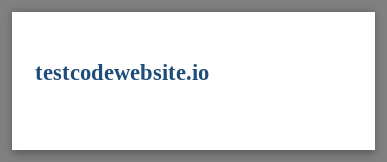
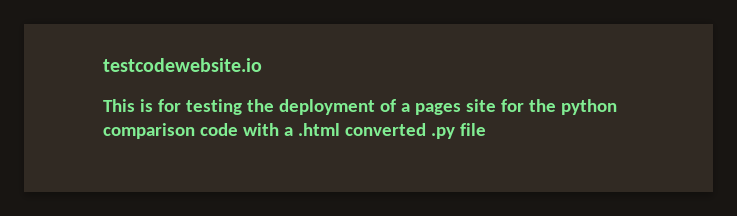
(209, 72) none -> [103,99,617,115] [103,123,486,139] // This is for testing the deployment of a pages site for the python comparison code with a .html converted .py file

